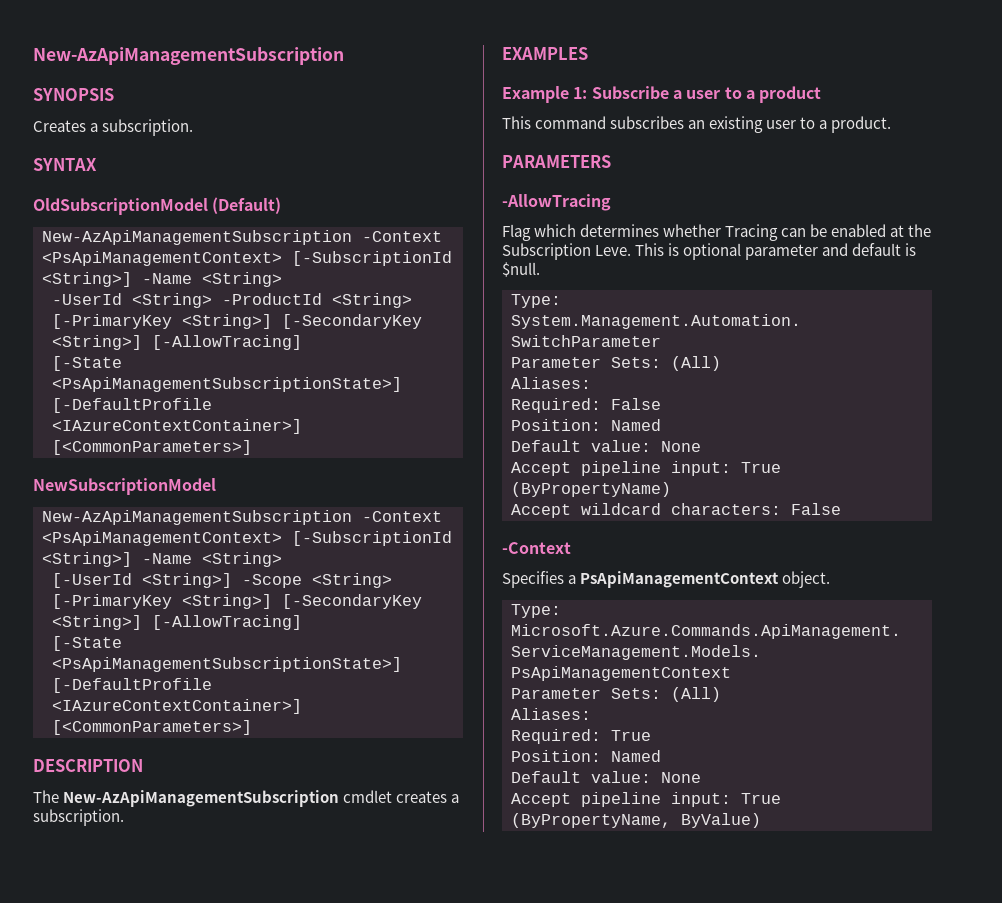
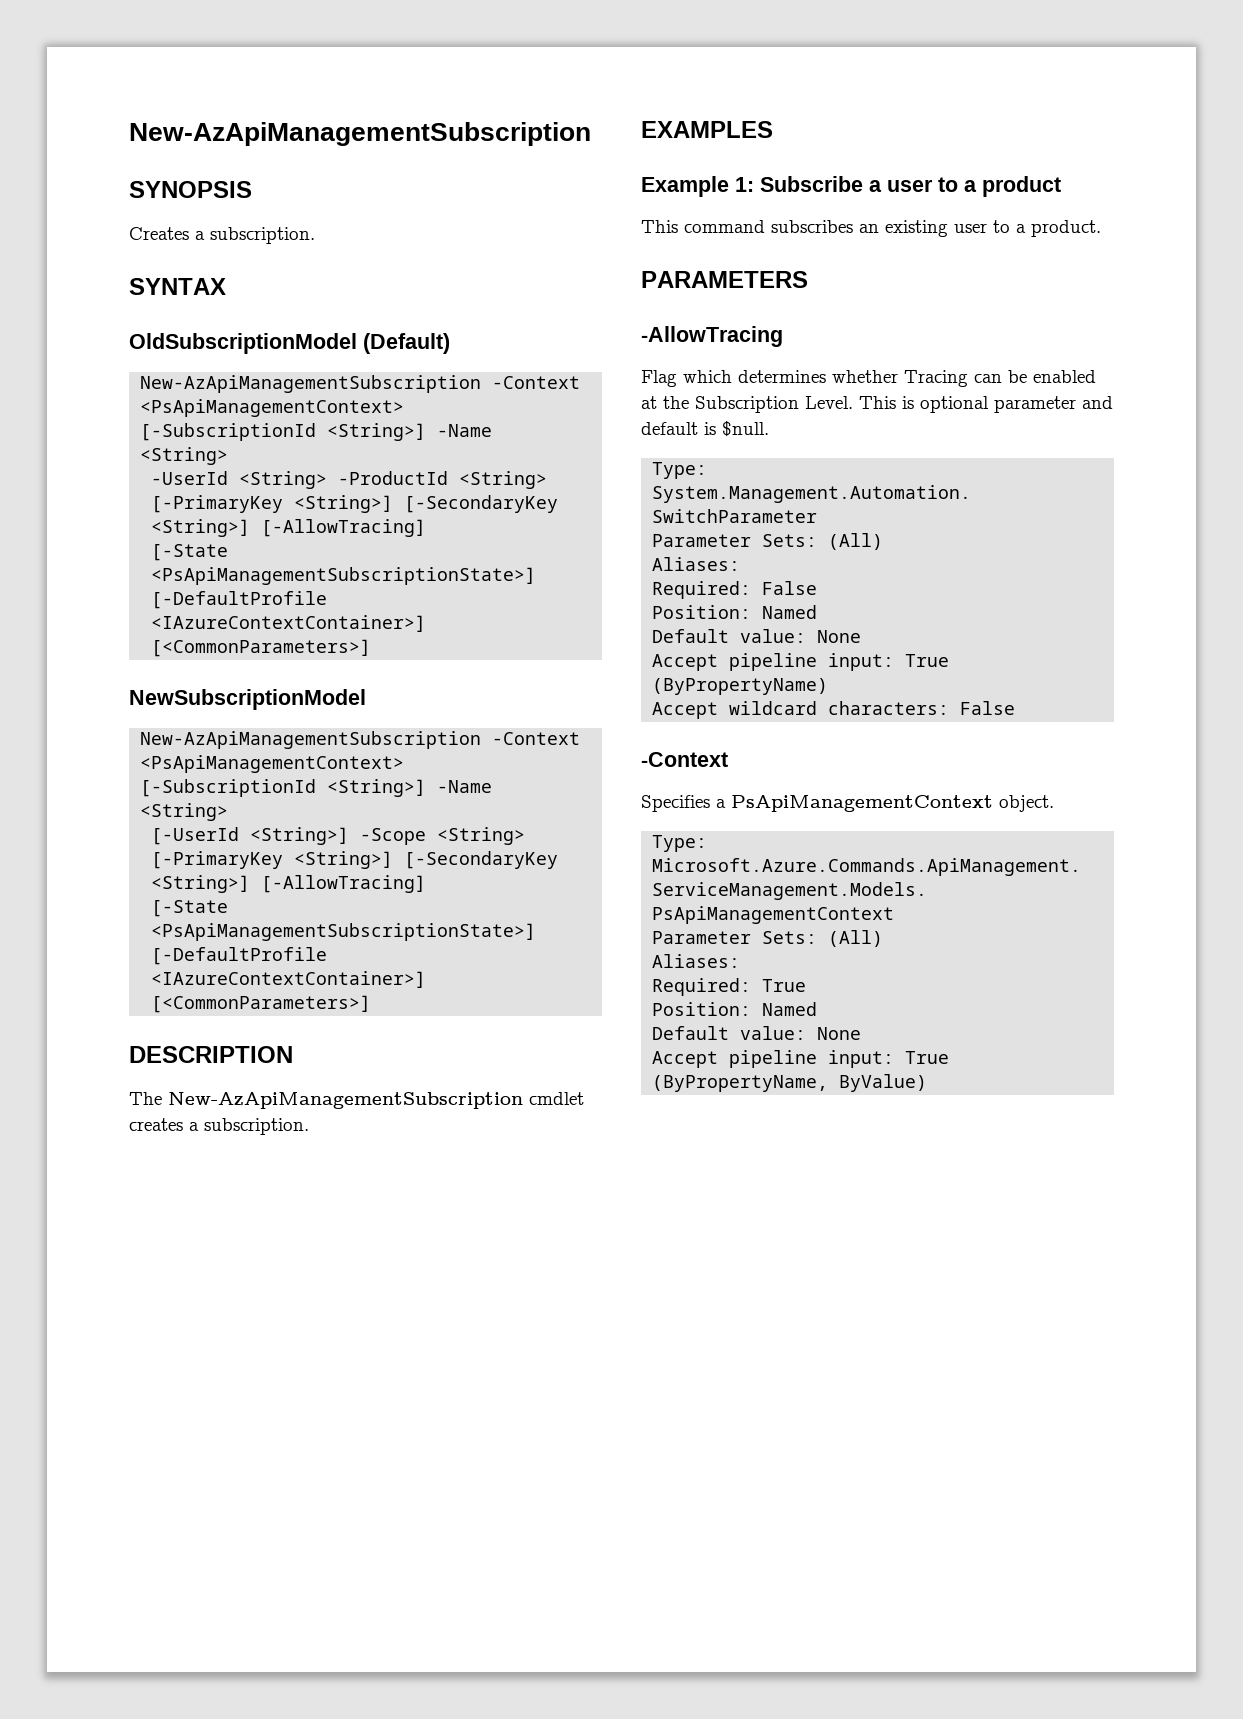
[595,245,632,256] Leve. -> [805,396,853,409] Level.

